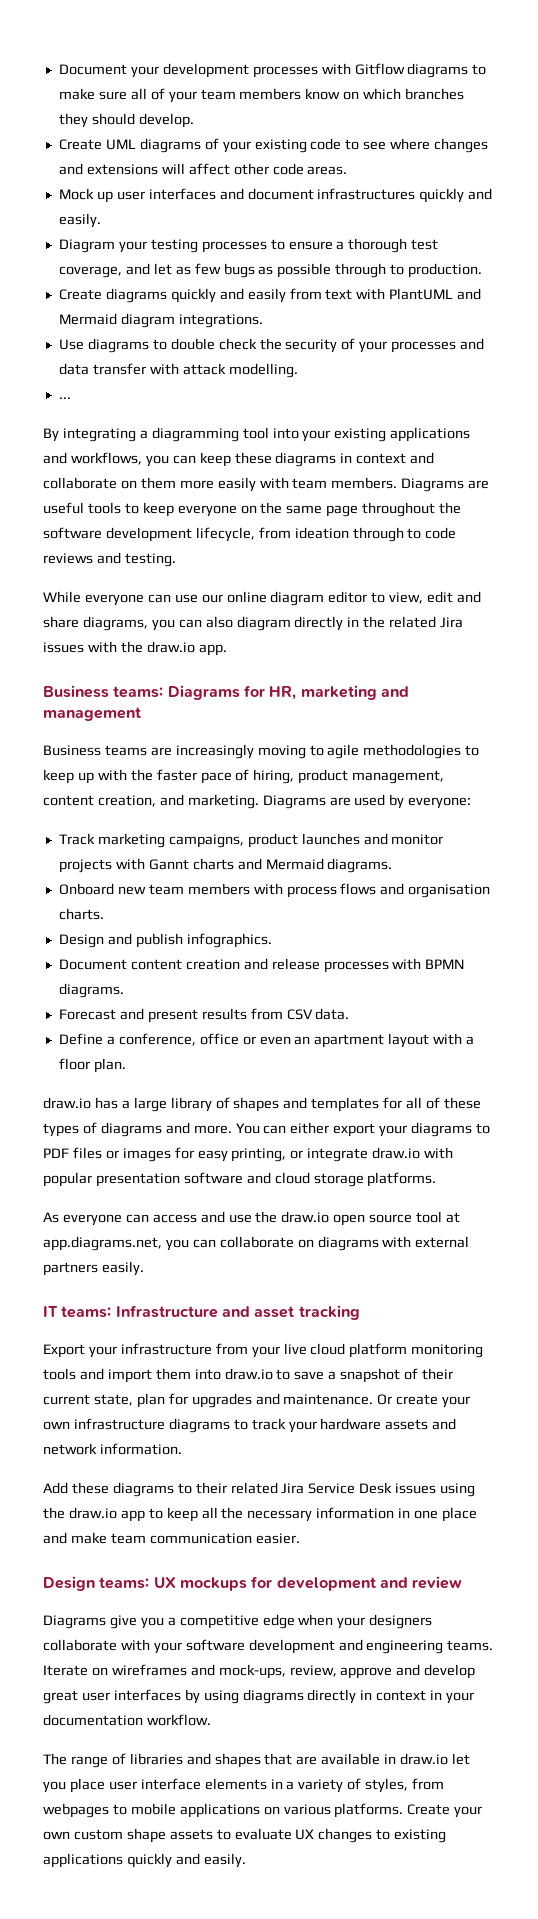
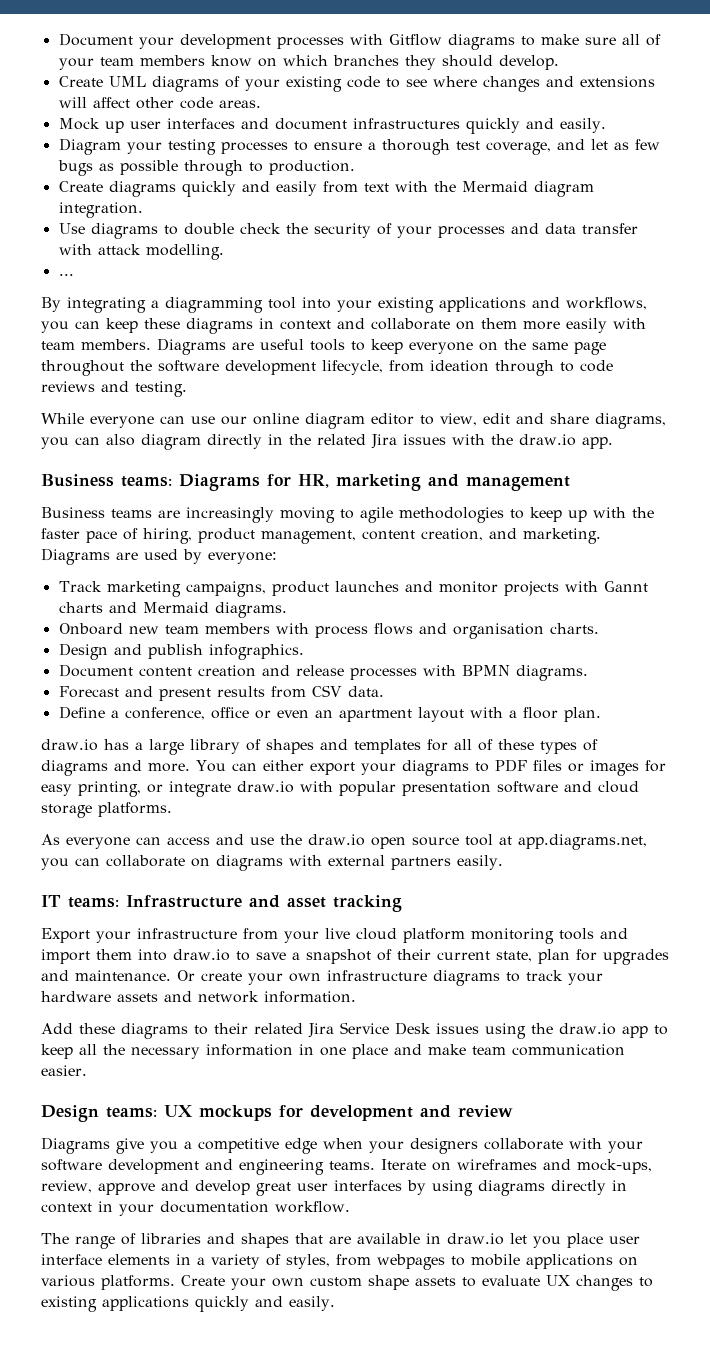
[389,288,482,300] PlantUML and -> [433,181,456,192] the
[178,314,263,328] integrations. -> [58,202,143,218] integration.

